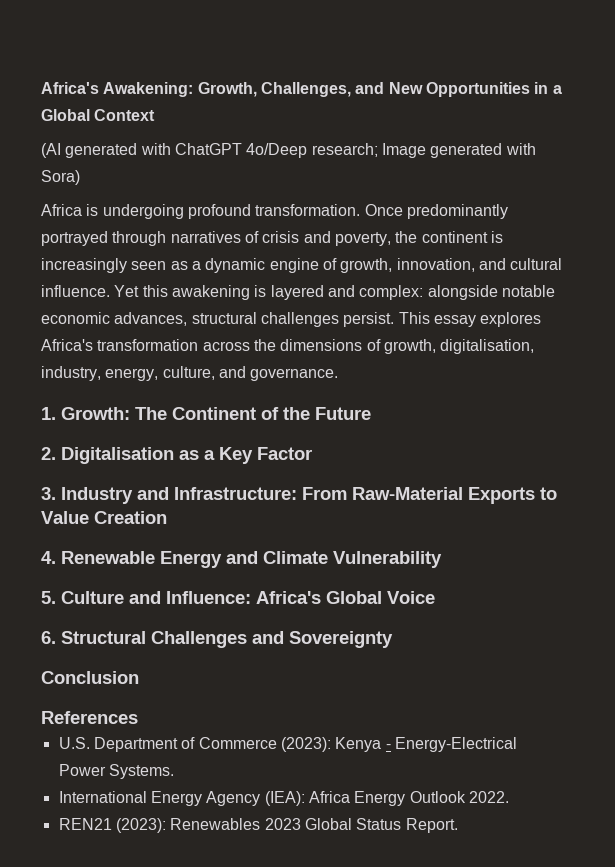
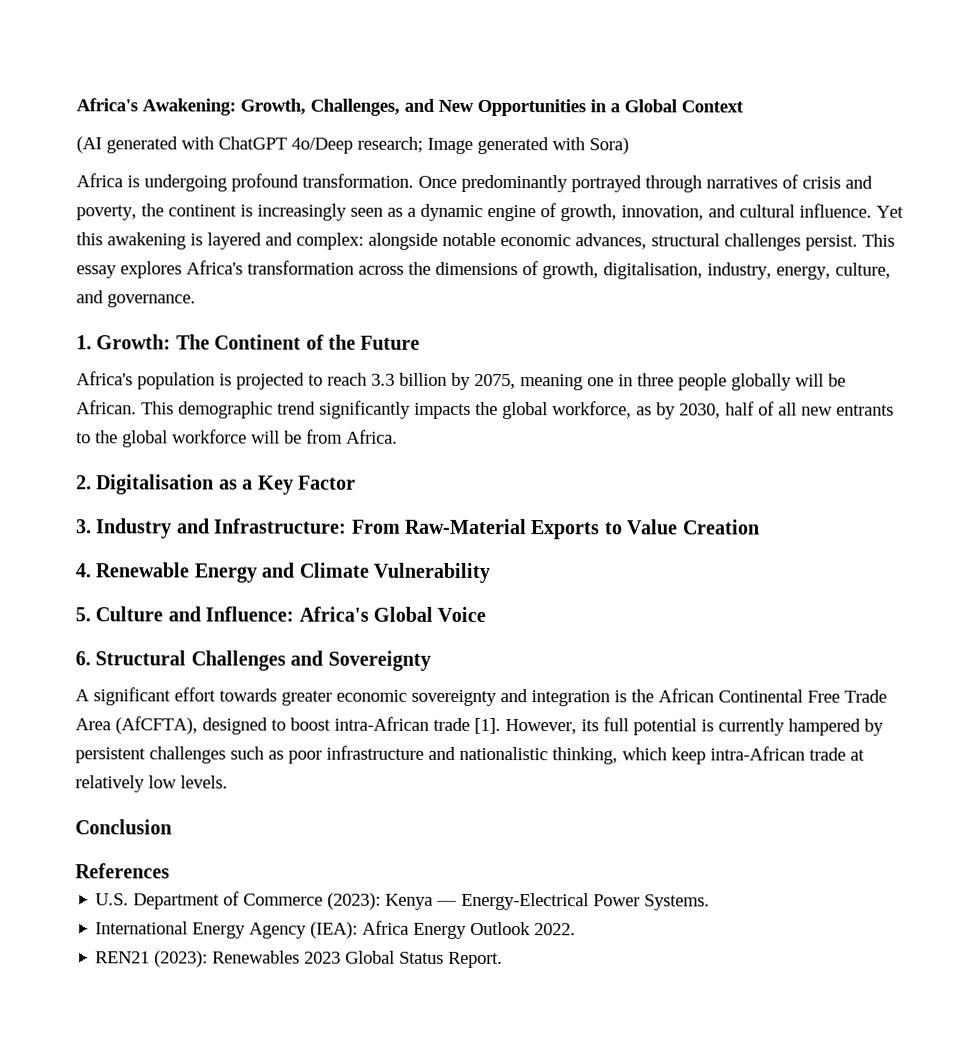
(371, 413) none -> [76,371,846,391] [76,400,894,420] [76,429,398,448] // Africa's population is projected to reach 3.3 billion by 2075, meaning one in three people globally will be African. This demographic trend significantly impacts the global workforce, as by 2030, half of all new entrants to the global workforce will be from Africa.
(393, 639) none -> [75,687,887,707] [75,716,884,736] [75,745,865,765] [75,775,228,793] // A significant effort towards greater economic sovereignty and integration is the African Continental Free Trade Area (AfCFTA), designed to boost intra-African trade [1]. However, its full potential is currently hampered by persistent challenges such as poor infrastructure and nationalistic thinking, which keep intra-African trade at relatively low levels.
[385,744,391,749] - -> [436,900,458,906] —

